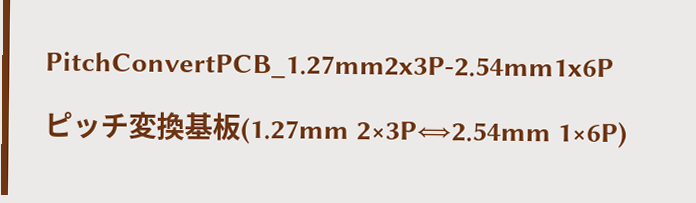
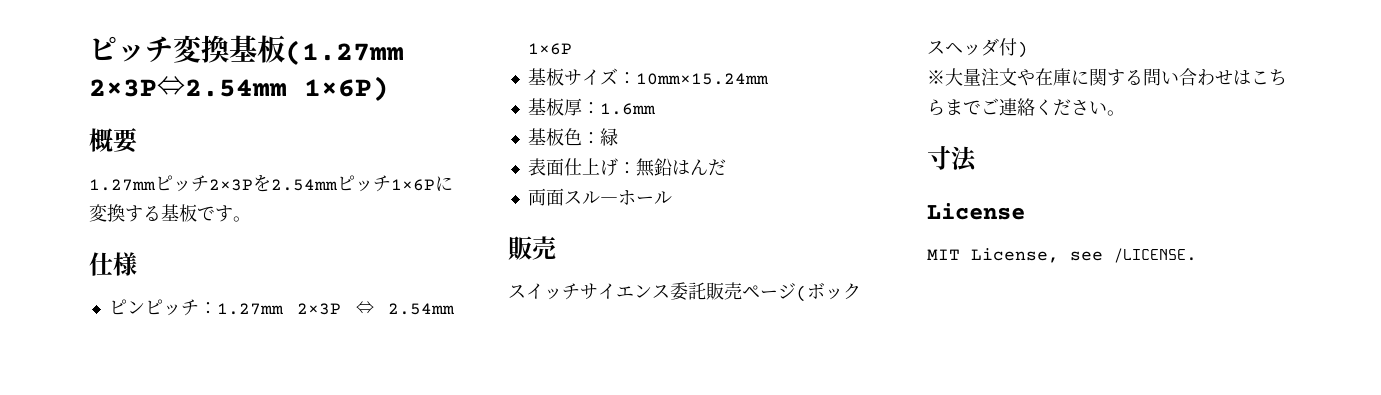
[45,51,614,83] PitchConvertPCB_1.27mm2x3P-2.54mm1x6P // -> (89, 48) none
(628, 135) none -> [89,128,138,153] [89,174,453,192] [89,204,251,222] [89,252,137,276] [108,299,455,316] [527,43,572,55] [527,68,769,86] [527,98,656,116] [527,128,618,146] [527,158,726,177] [527,188,672,206] [508,236,556,260] [508,282,861,302] [927,38,1028,58] [927,68,1287,86] [927,98,1125,116] [927,146,977,172] [927,203,1025,220] [927,248,1197,263] // 概要 // 1.27mmピッチ2×3Pを2.54mmピッチ1×6Pに変換する基板です。 // 仕様 // ピンピッチ：1.27mm 2×3P ⇔ 2.54mm 1×6P // 基板サイズ：10mm×15.24mm // 基板厚：1.6mm // 基板色：緑 // 表面仕上げ：無鉛はんだ // 両面スル―ホール // 販売 // スイッチサイエンス委託販売ページ(ボックスヘッダ付) // ※大量注文や在庫に関する問い合わせはこちらまでご連絡ください。 // 寸法 // License // MIT License, see /LICENSE.

